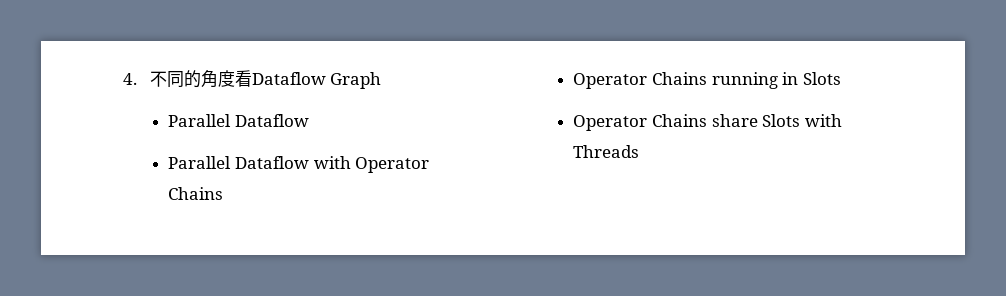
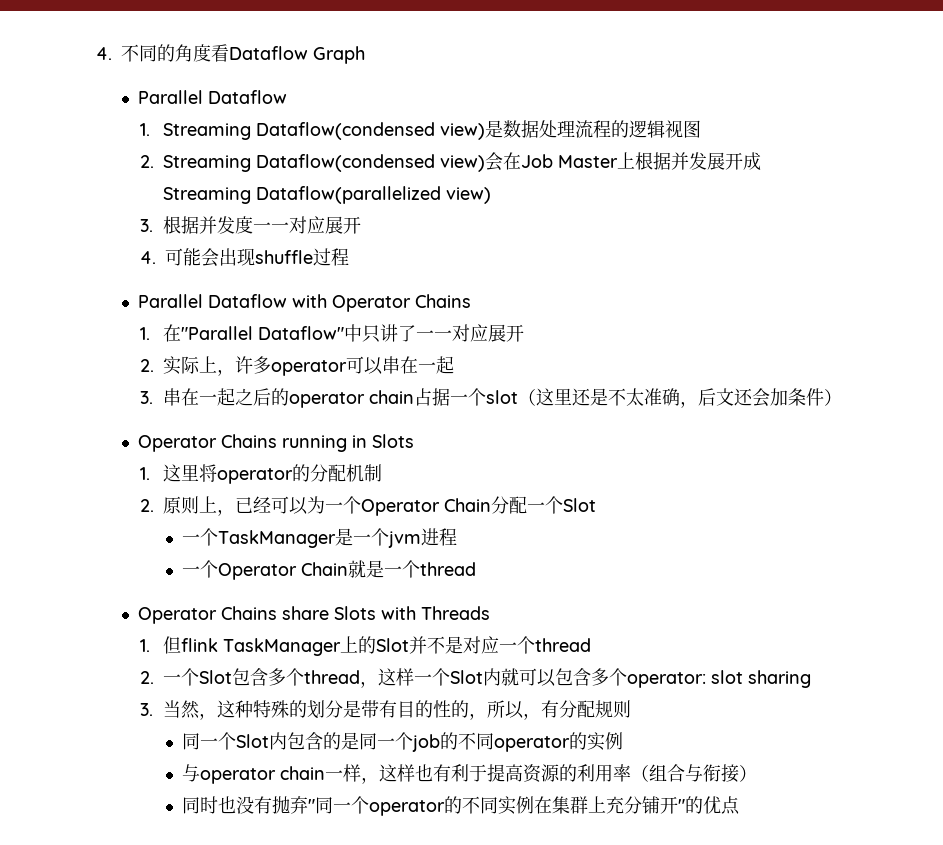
(309, 120) none -> [140,120,701,140] [140,152,762,172] [163,186,492,204] [140,216,361,234] [140,248,350,267] // 1. Streaming Dataflow(condensed view)是数据处理流程的逻辑视图 // 2. Streaming Dataflow(condensed view)会在Job Master上根据并发展开成Streaming Dataflow(parallelized view) // 3.根据并发度一一对应展开 // 4.可能会出现shuffle过程
(224, 193) none -> [140,324,524,343] [140,356,455,376] [140,388,842,408] // 1.在"Parallel Dataflow"中只讲了一一对应展开 // 2.实际上，许多operator可以串在一起 // 3.串在一起之后的operator chain占据一个slot（这里还是不太准确，后文还会加条件）
(841, 78) none -> [140,464,382,484] [140,496,597,516] [182,528,458,548] [182,560,477,580] // 1.这里将operator的分配机制 // 2.原则上，已经可以为一个Operator Chain分配一个Slot // 一个TaskManager是一个jvm进程 // 一个Operator Chain就是一个thread
(640, 151) none -> [140,636,591,656] [140,668,812,688] [140,700,631,720] [182,732,624,752] [182,764,758,784] [182,796,741,816] // 1.但flink TaskManager上的Slot并不是对应一个thread // 2.一个Slot包含多个thread，这样一个Slot内就可以包含多个operator: slot sharing // 3.当然，这种特殊的划分是带有目的性的，所以，有分配规则 // 同一个Slot内包含的是同一个job的不同operator的实例 // 与operator chain一样，这样也有利于提高资源的利用率（组合与衔接） // 同时也没有抛弃"同一个operator的不同实例在集群上充分铺开"的优点

